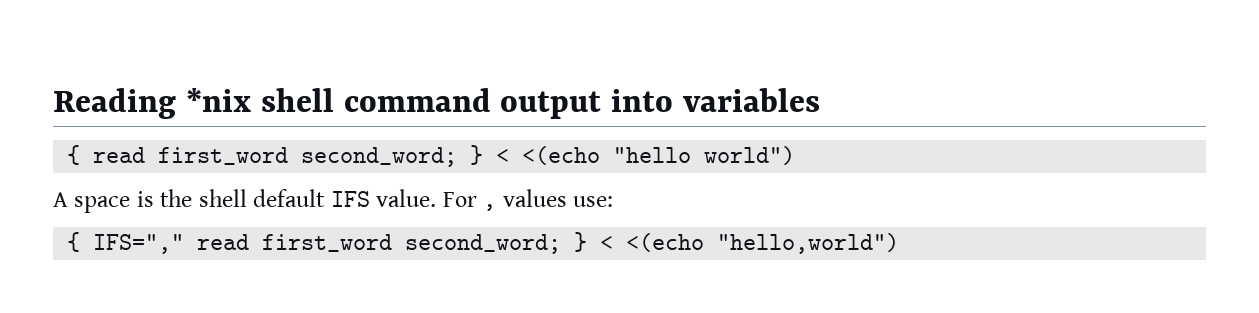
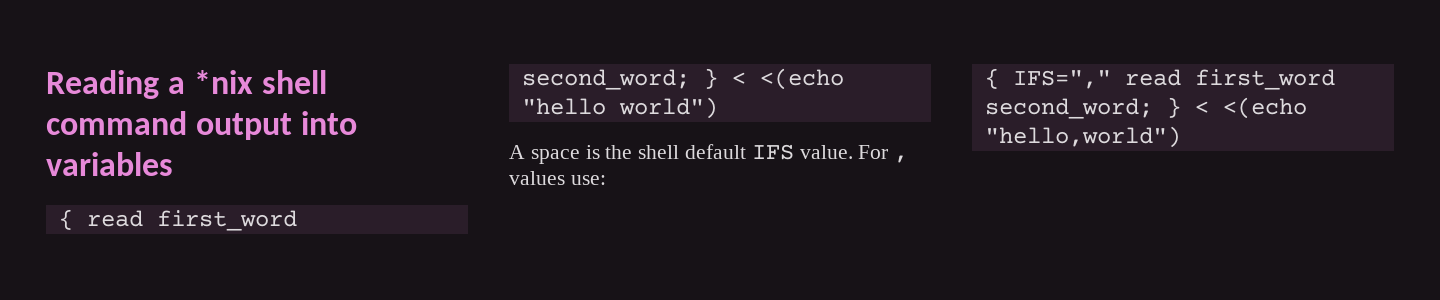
(176, 103) none -> [168,77,186,94] a

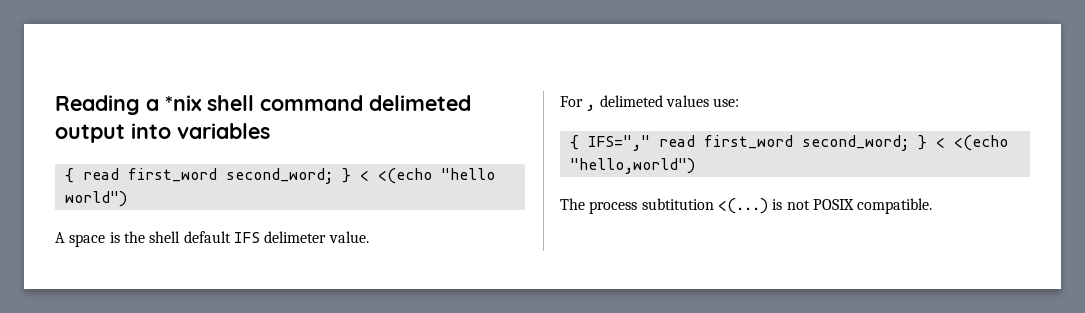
(187, 123) none -> [369,95,471,111] delimeted
(794, 152) none -> [264,231,327,243] delimeter
(853, 152) none -> (369, 237) //
(909, 159) none -> [599,95,663,107] delimeted
(1181, 137) none -> [560,198,933,214] // The process subtitution <(...) is not POSIX compatible.

